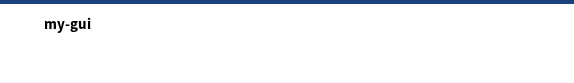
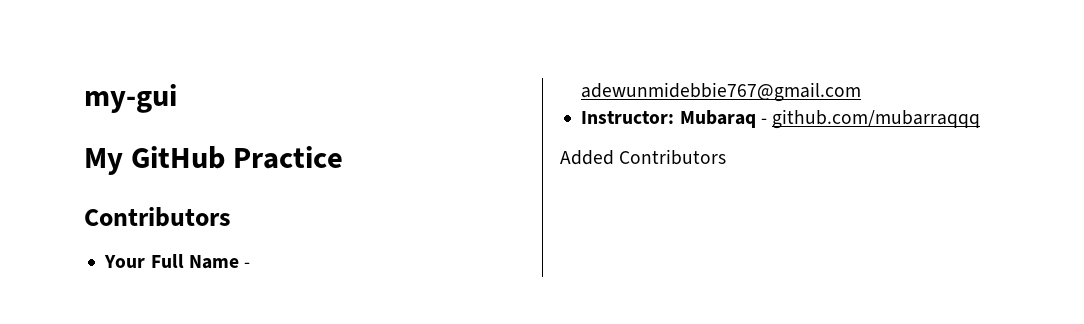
(91, 25) none -> [84,146,344,175] [84,207,231,227] [104,254,251,269] [581,82,862,102] [581,109,981,129] [560,149,727,165] // My GitHub Practice // Contributors // Your Full Name - adewunmidebbie767@gmail.com // Instructor: Mubaraq - github.com/mubarraqqq // Added Contributors

